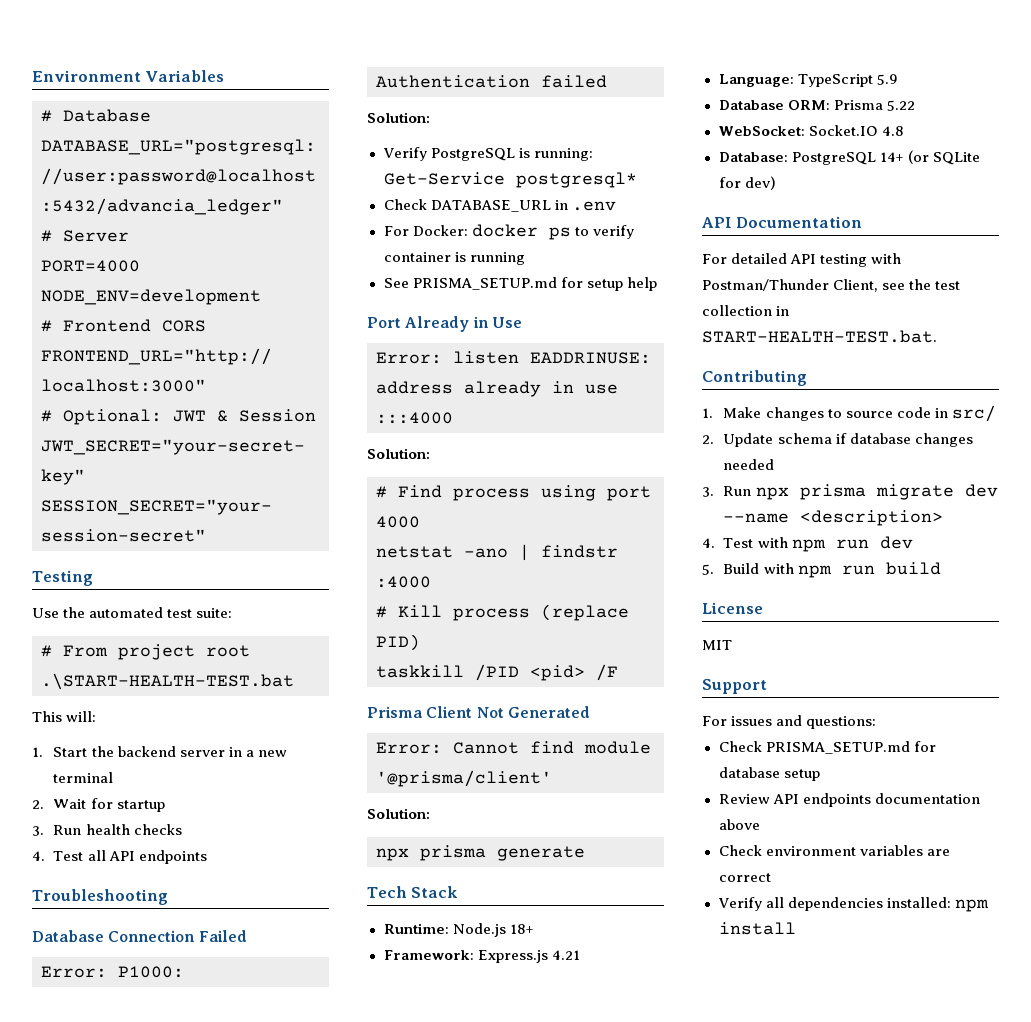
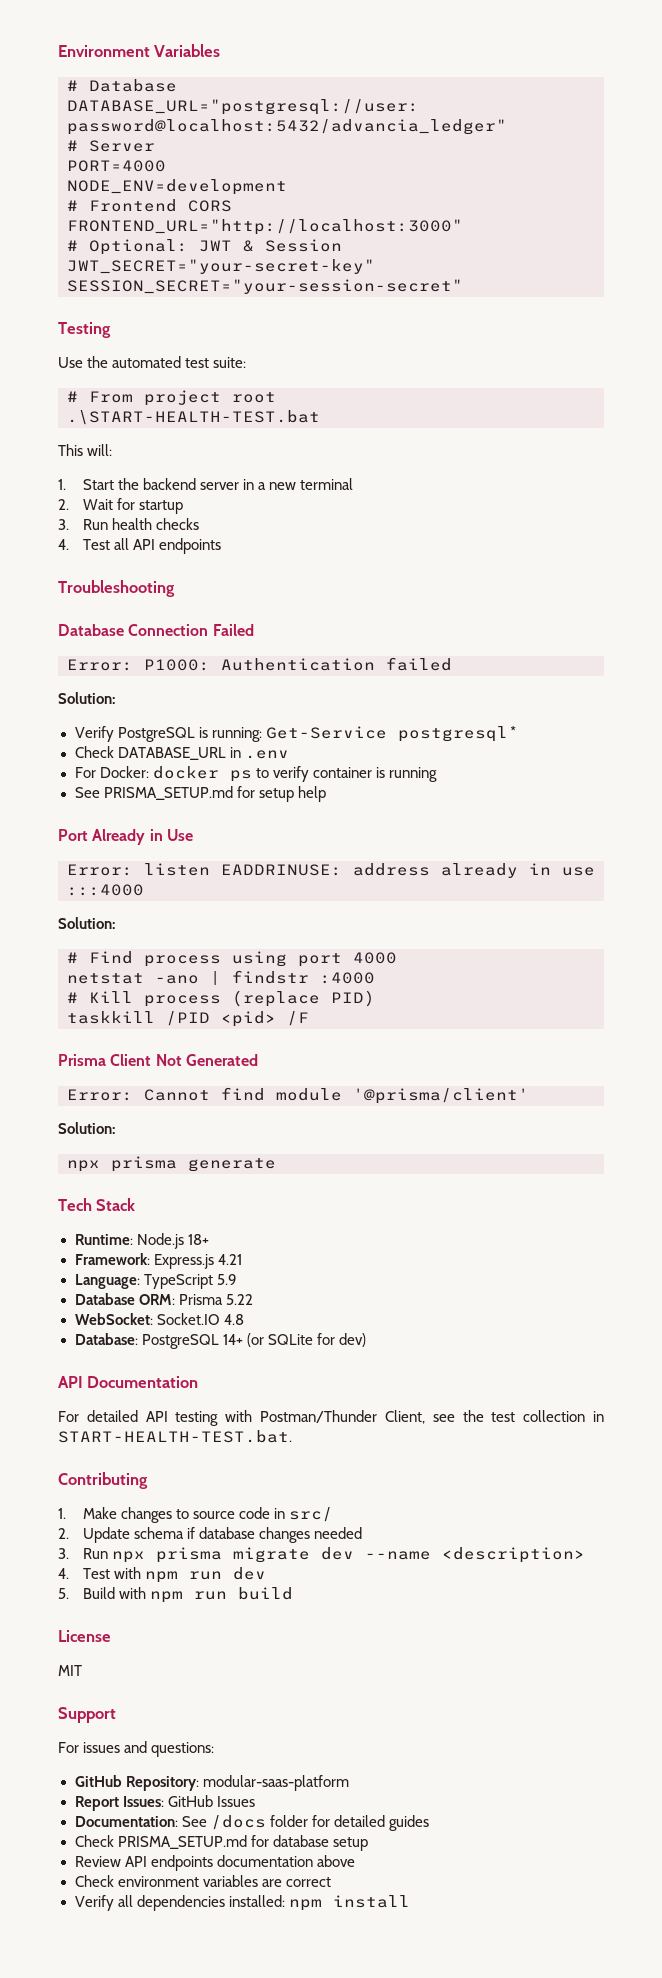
(877, 722) none -> [74,1775,349,1791] [74,1795,255,1811] [74,1815,429,1831] // GitHub Repository: modular-saas-platform // Report Issues: GitHub Issues // Documentation: See /docs folder for detailed guides

